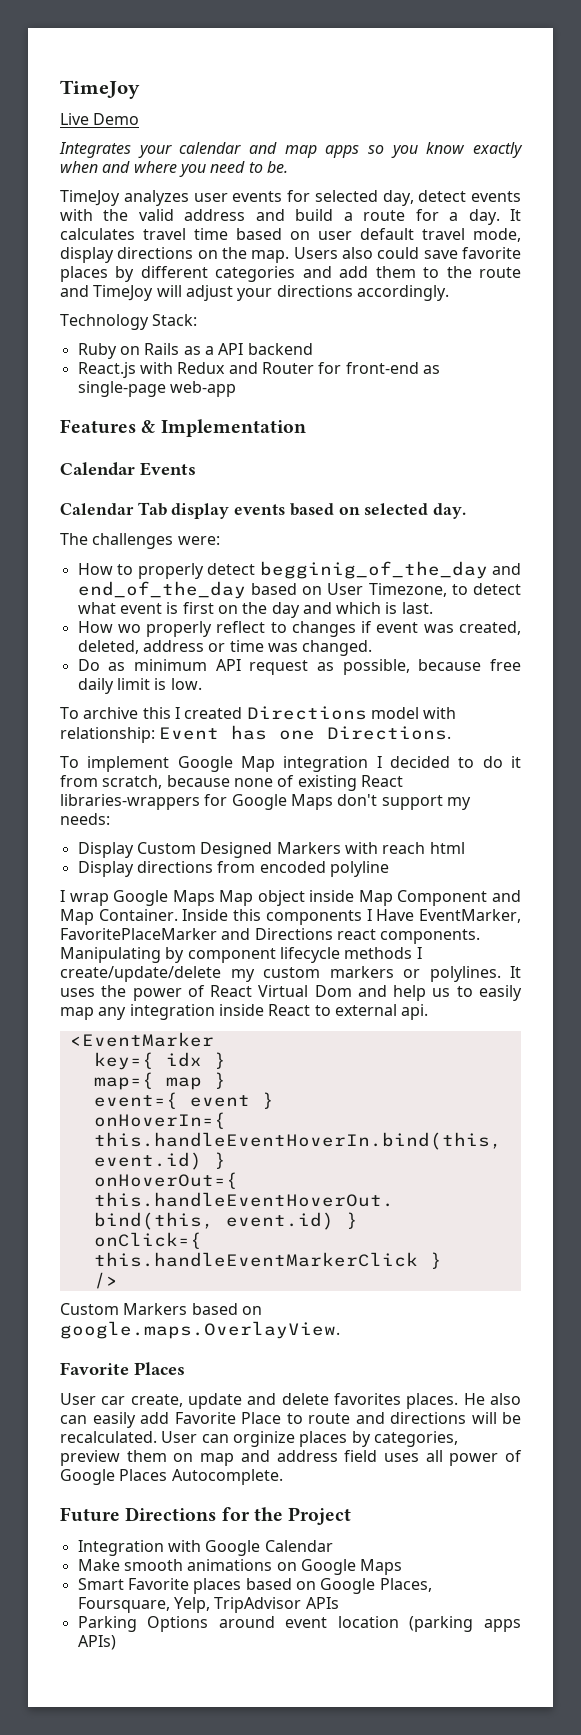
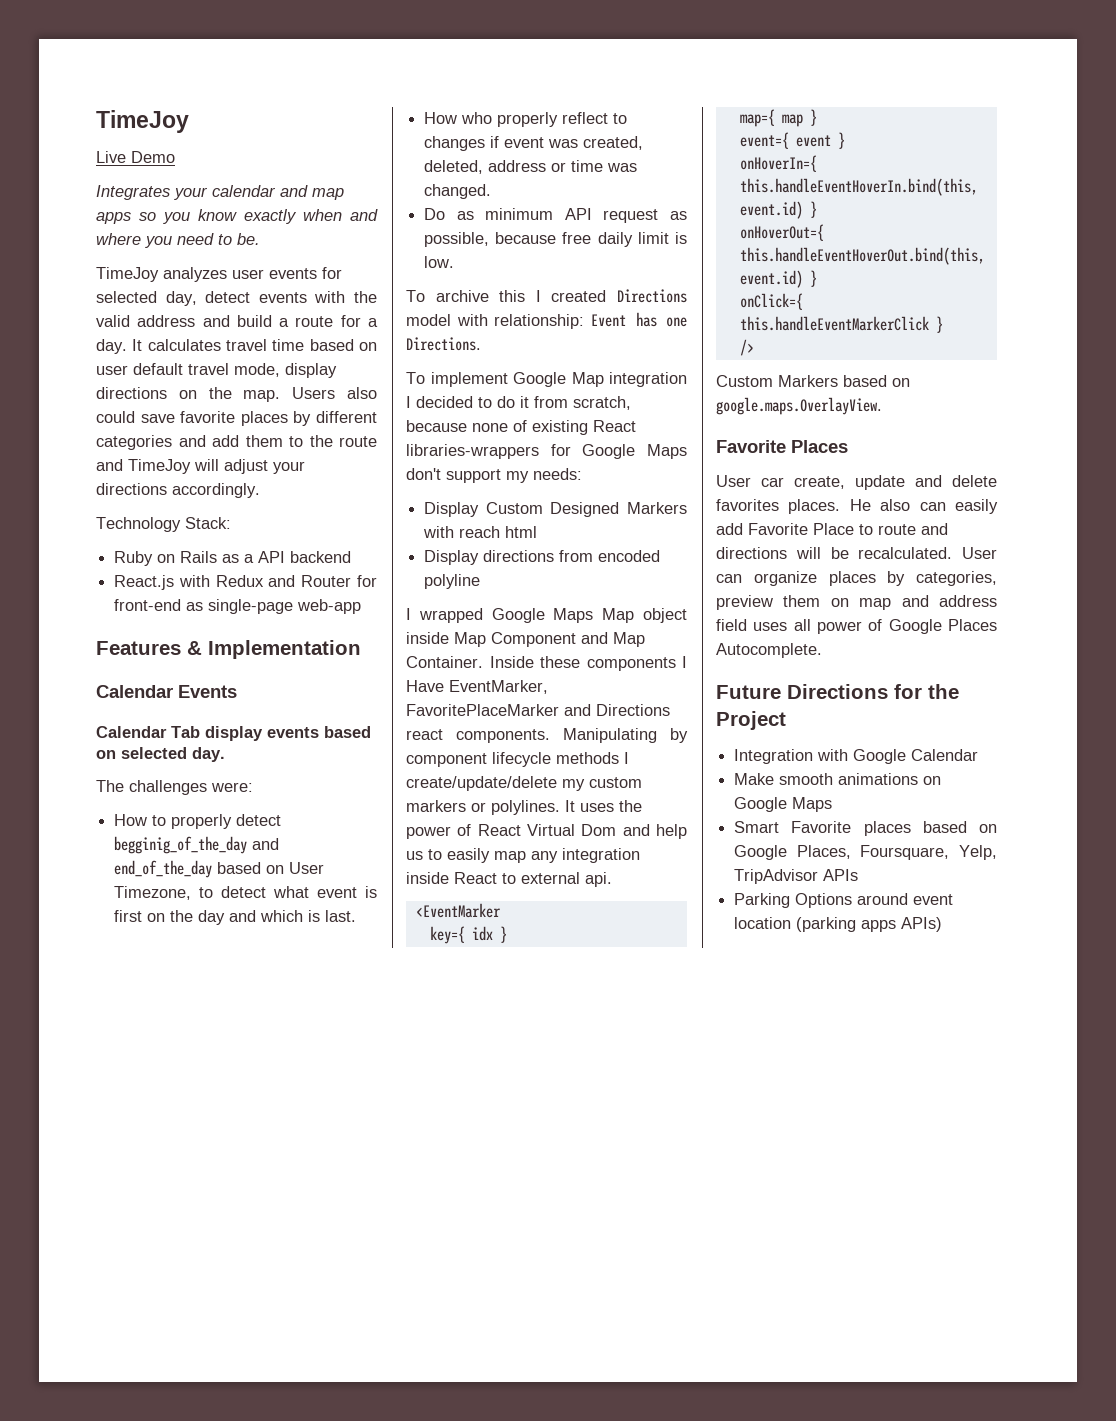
[117,624,141,633] wo -> [461,112,493,124] who
[69,893,109,906] wrap -> [418,608,483,623] wrapped
[233,909,262,921] this -> [540,656,580,668] these
[232,1431,295,1447] orginize -> [753,571,817,586] organize

